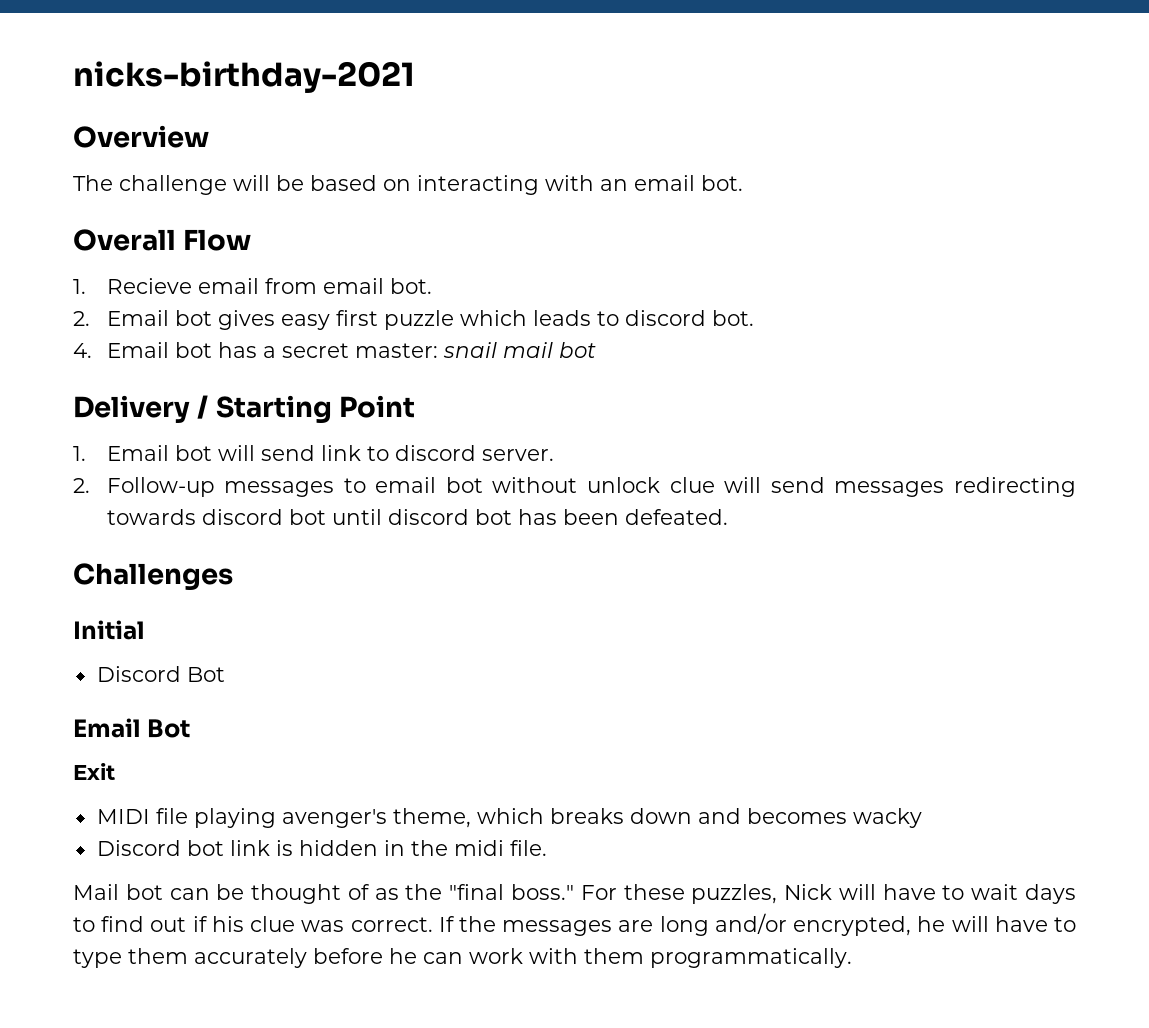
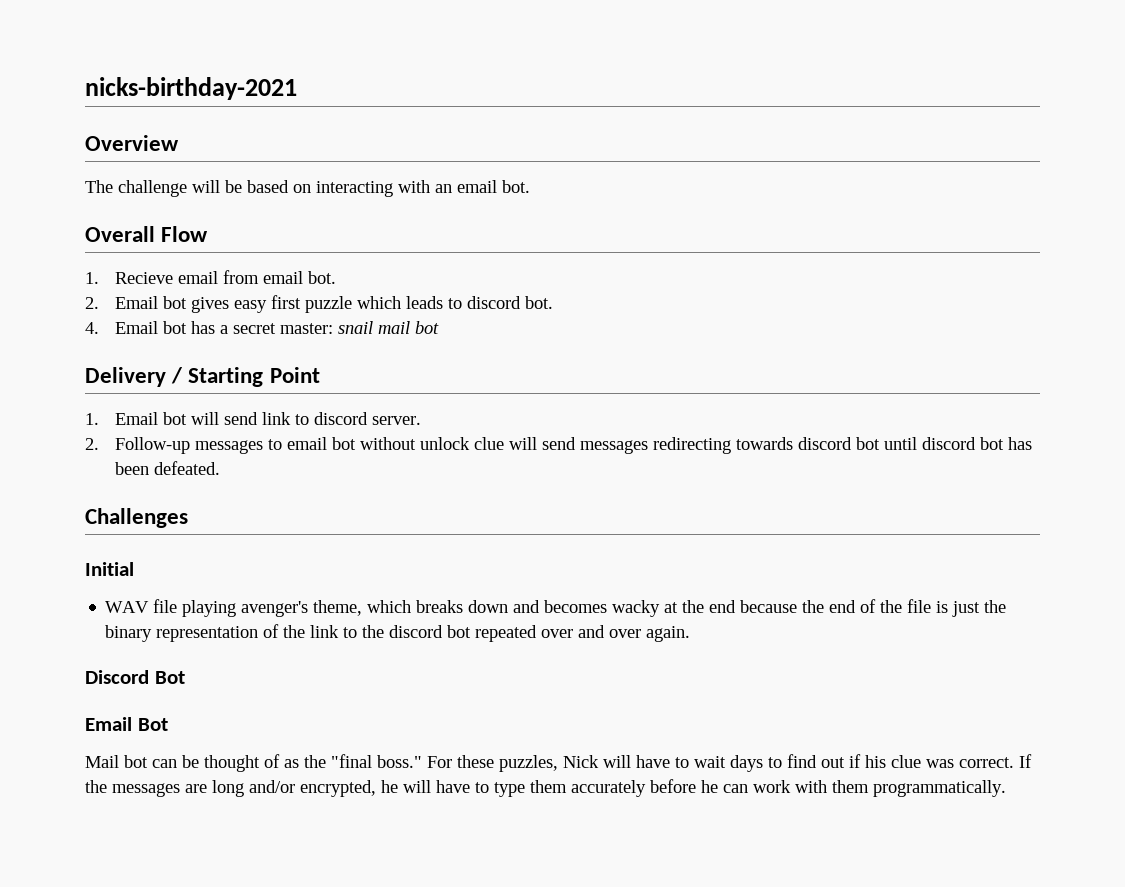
[96,666,225,682] [73,718,191,738] [73,763,115,780] [96,809,150,824] Discord Bot // Email Bot // Exit // MIDI -> [105,601,150,613] WAV
[96,840,547,856] // Discord bot link is hidden in the midi file. -> [664,599,1007,617] [105,624,691,642] [85,670,185,684] [85,717,168,731] at the end because the end of the file is just the binary representation of the link to the discord bot repeated over and over again. // Discord Bot // Email Bot

